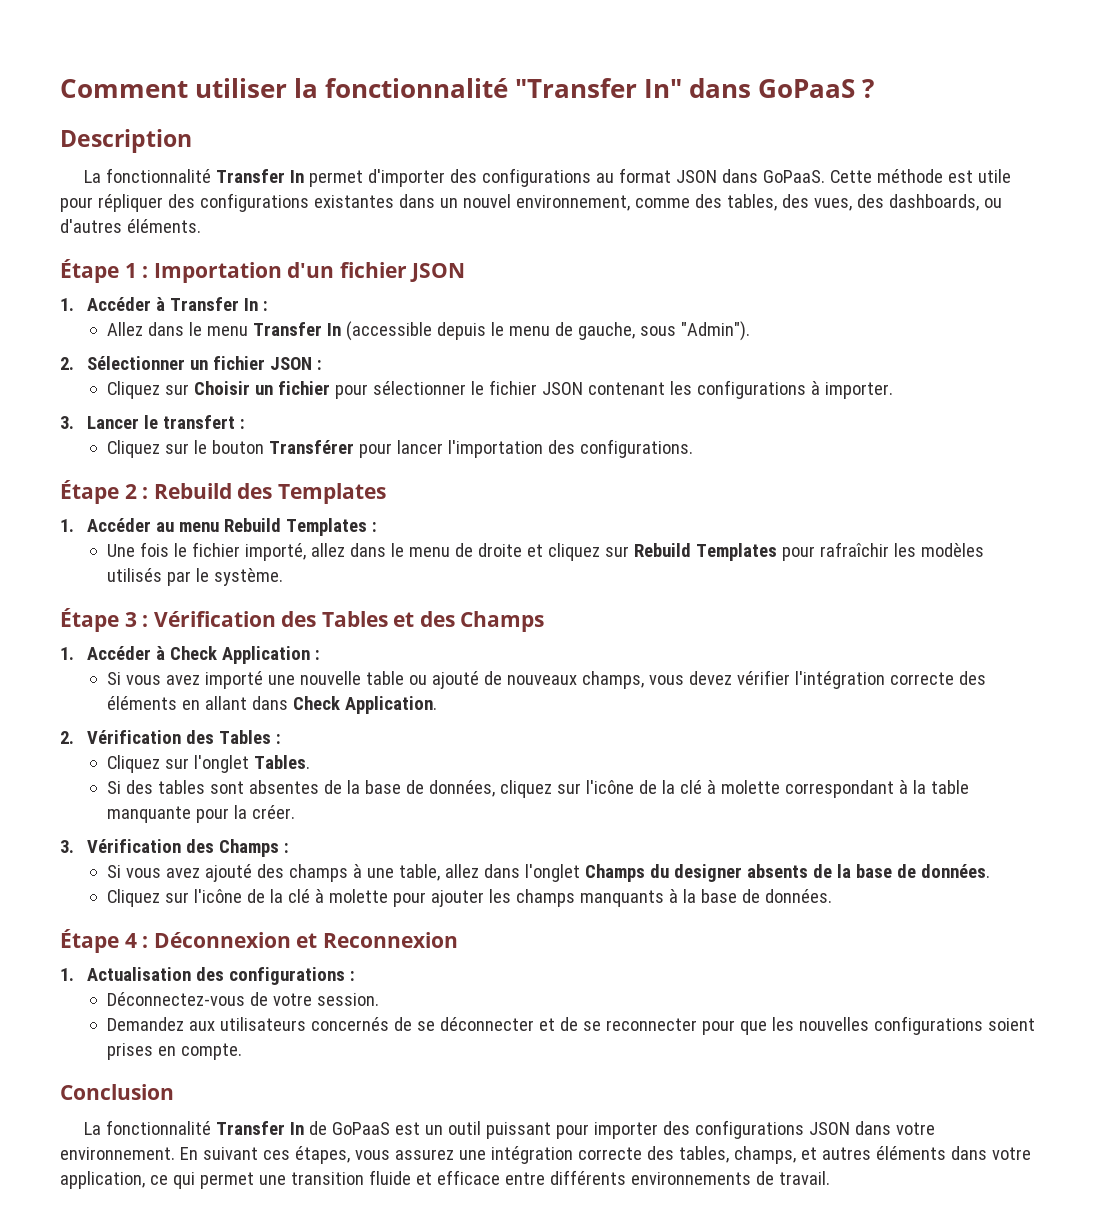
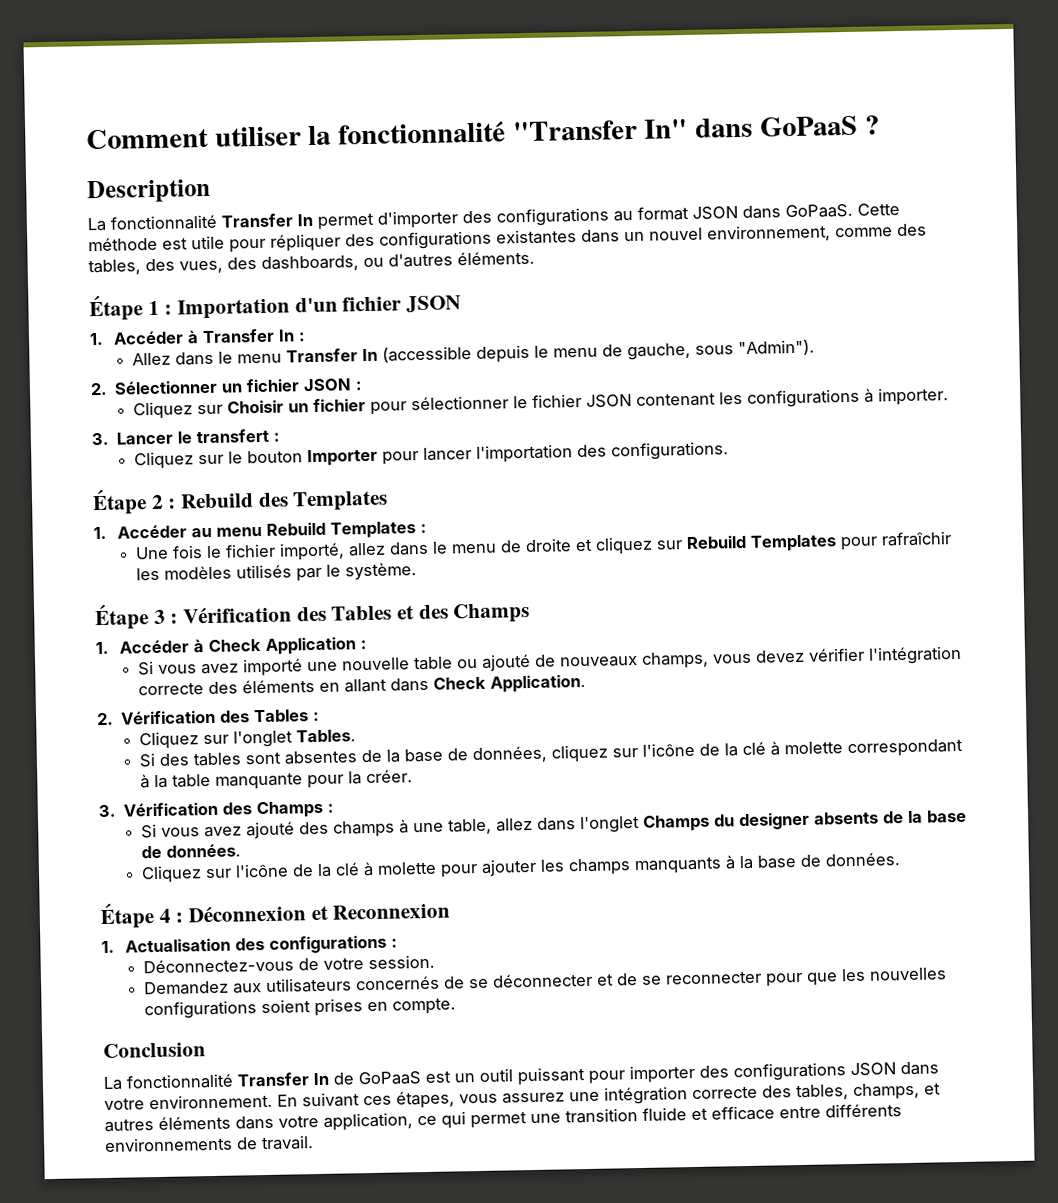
[268,440,354,454] Transférer -> [306,448,378,467] Importer

